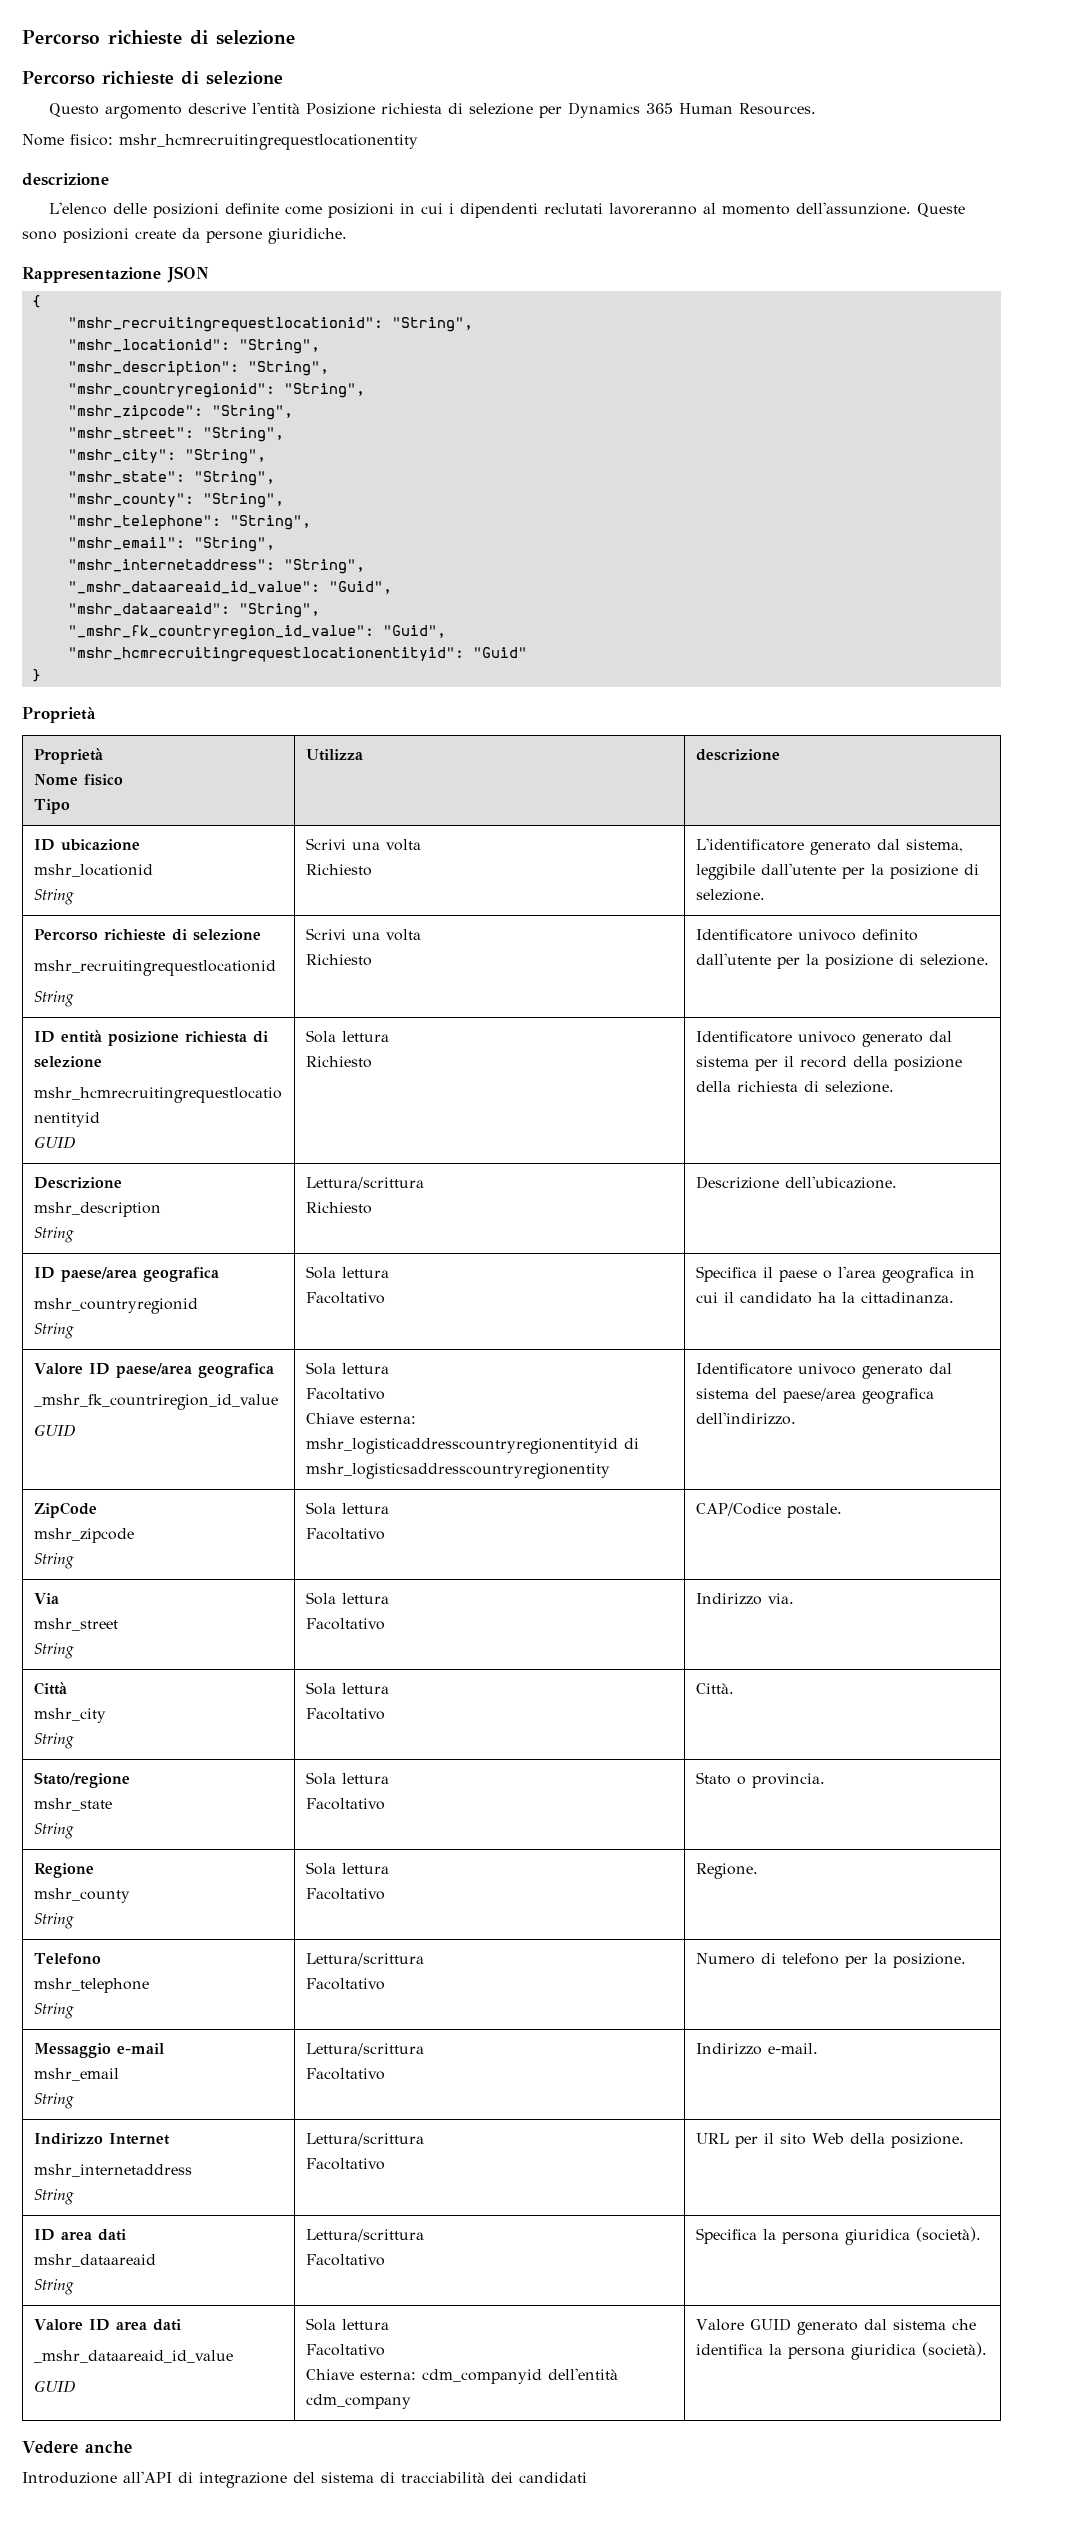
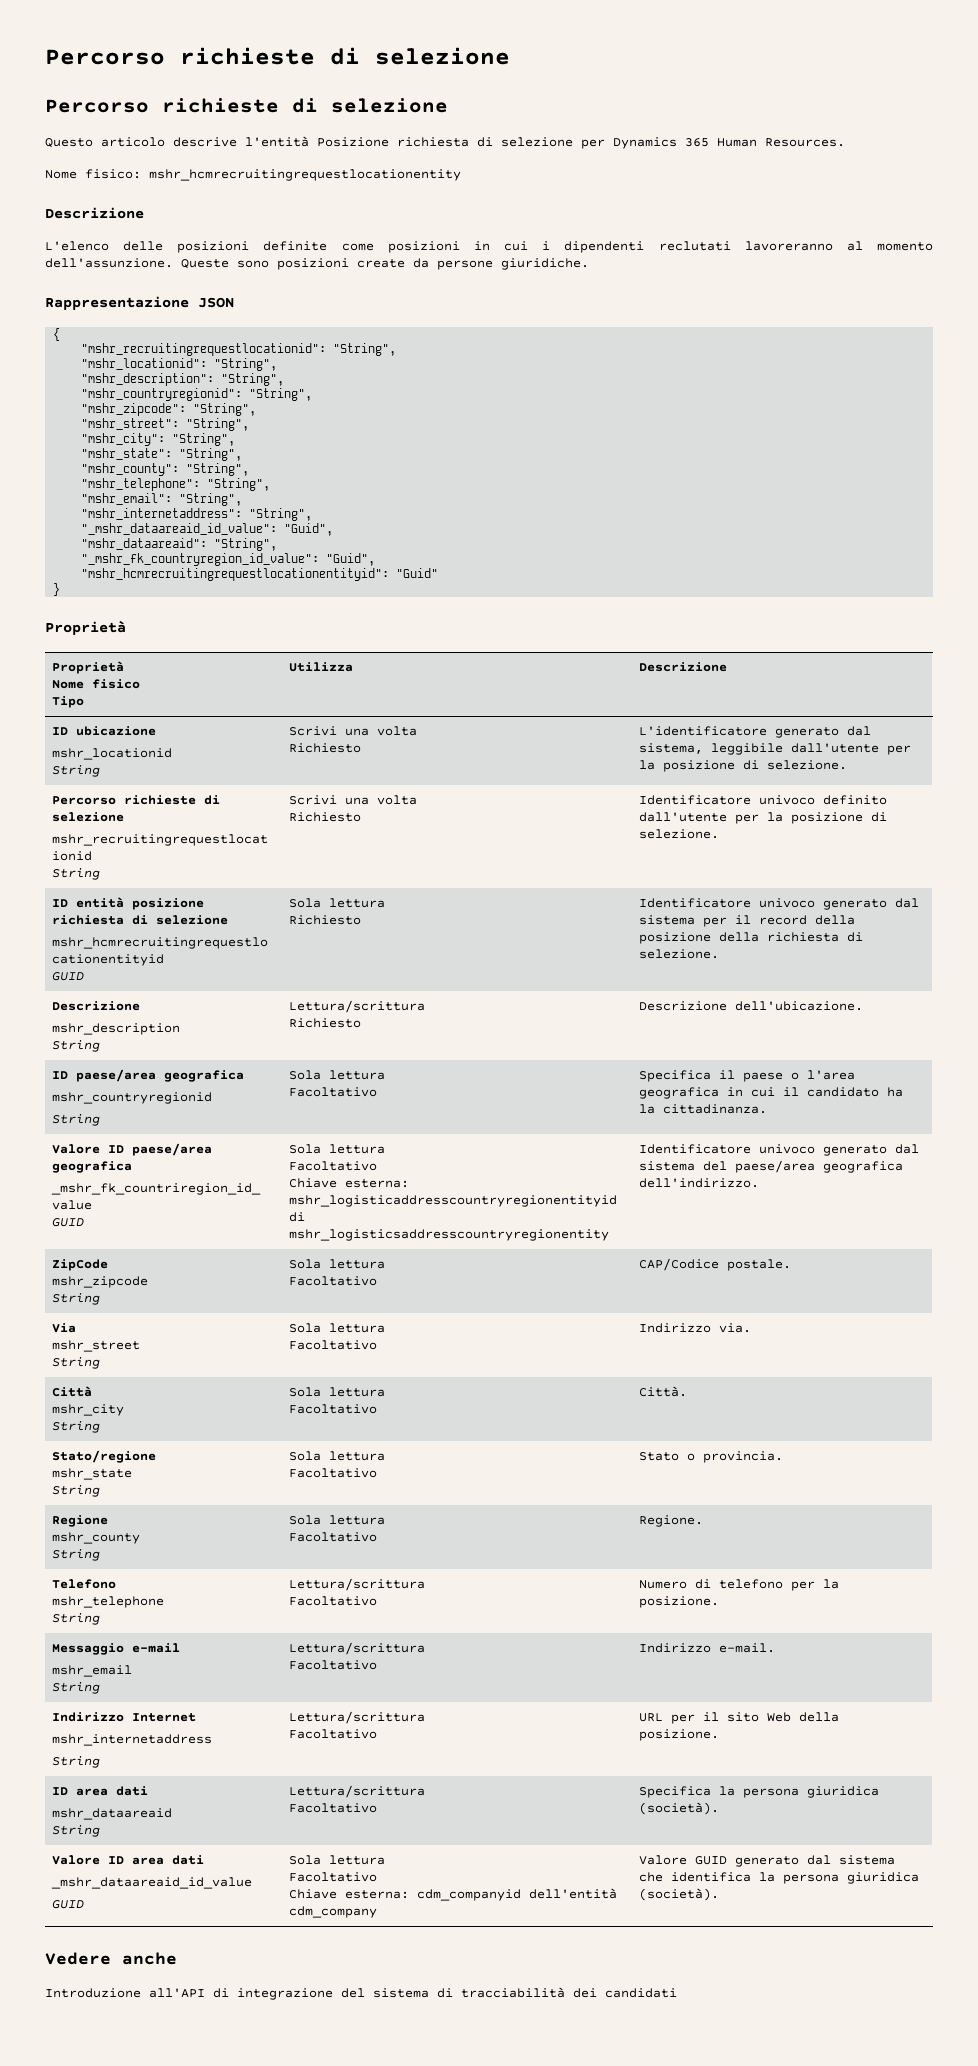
[104,105,182,119] argomento -> [101,137,165,147] articolo
[22,173,109,186] descrizione -> [45,207,144,219] Descrizione
[695,749,780,761] descrizione -> [639,662,728,672] Descrizione

